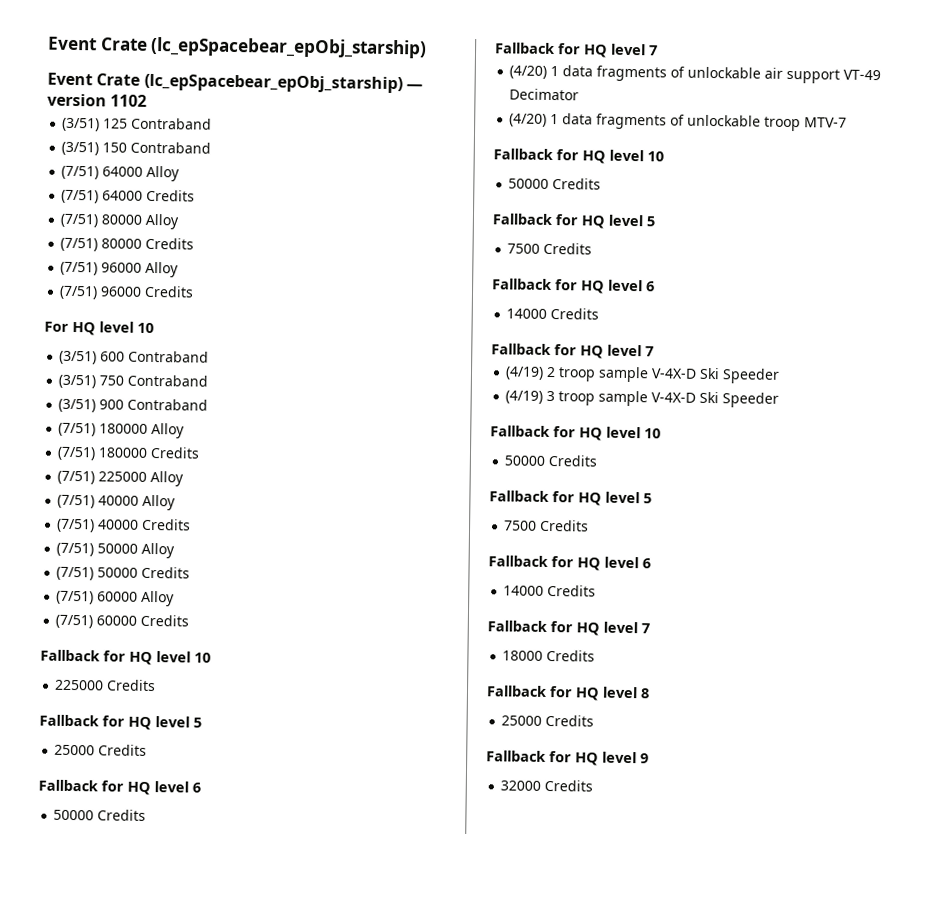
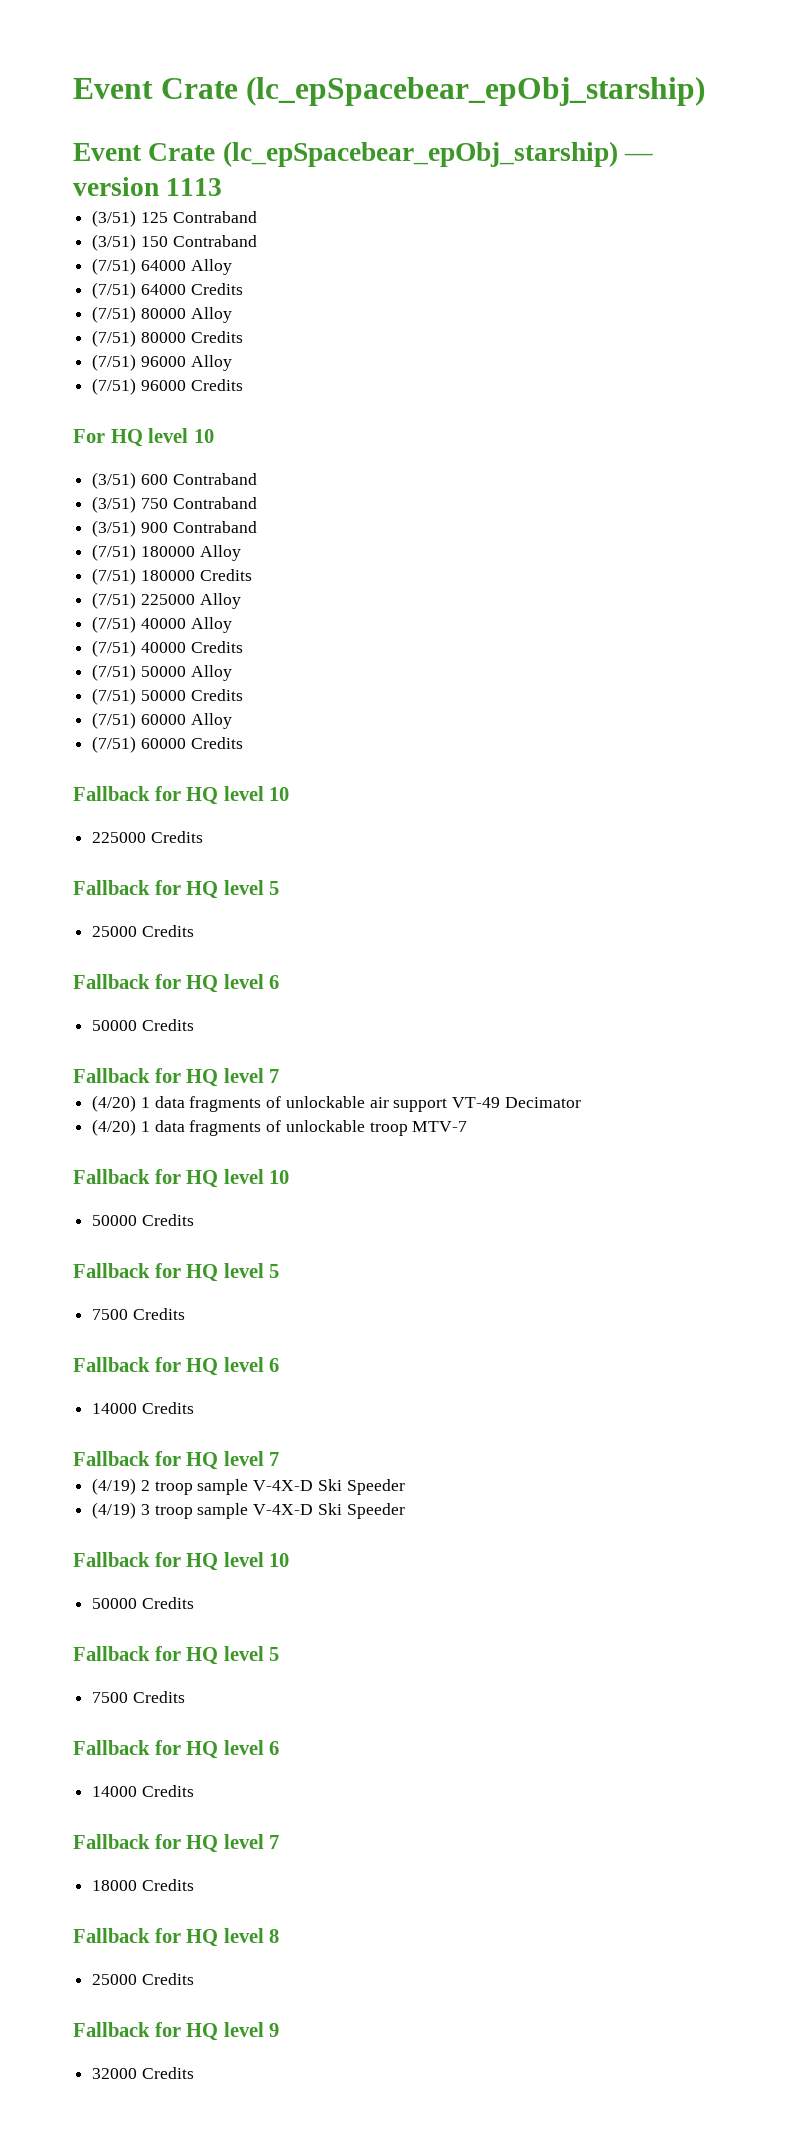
[110,94,148,107] 1102 -> [166,178,223,196] 1113

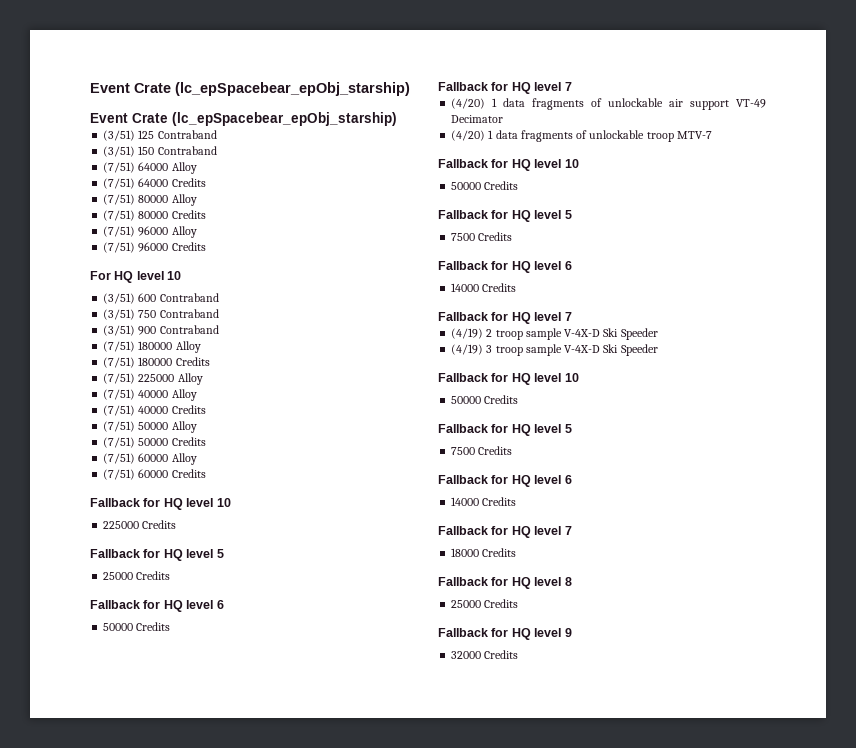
[624,153,654,161] [73,177,223,196] — version 1113 -> (397, 119) none

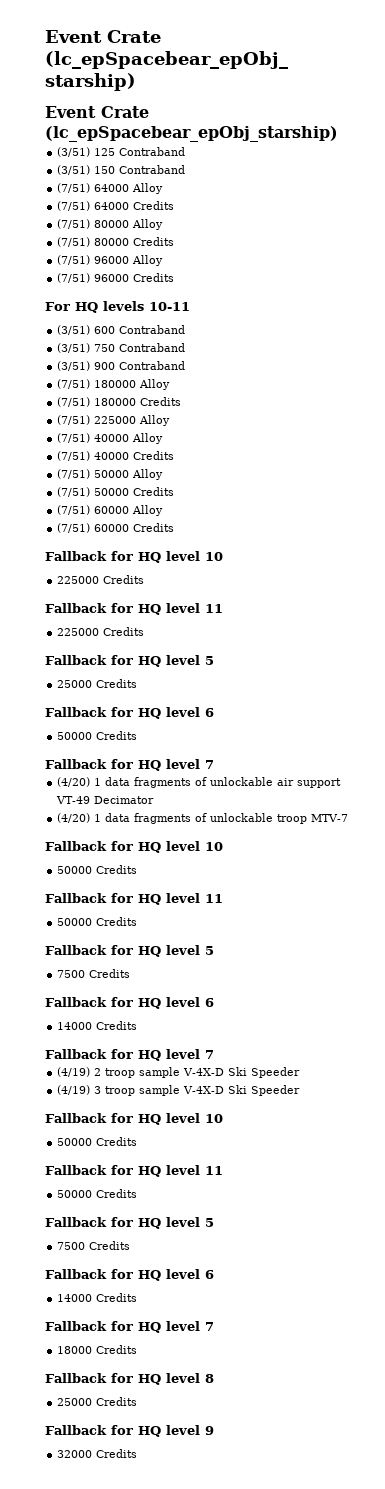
[136,271,182,280] level 10 -> [103,301,190,311] levels 10-11
(177, 524) none -> [45,603,223,615] [57,627,145,636] // Fallback for HQ level 11 // 225000 Credits
(519, 185) none -> [45,893,223,905] [57,917,138,926] // Fallback for HQ level 11 // 50000 Credits
(519, 399) none -> [45,1165,223,1177] [57,1189,138,1198] // Fallback for HQ level 11 // 50000 Credits

